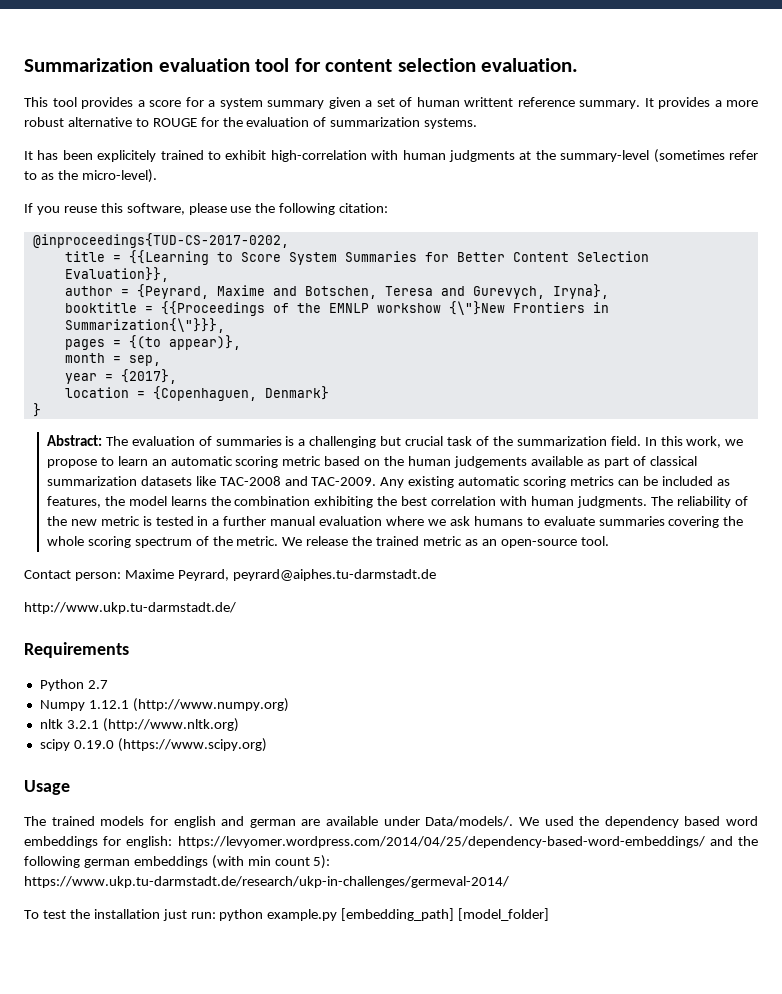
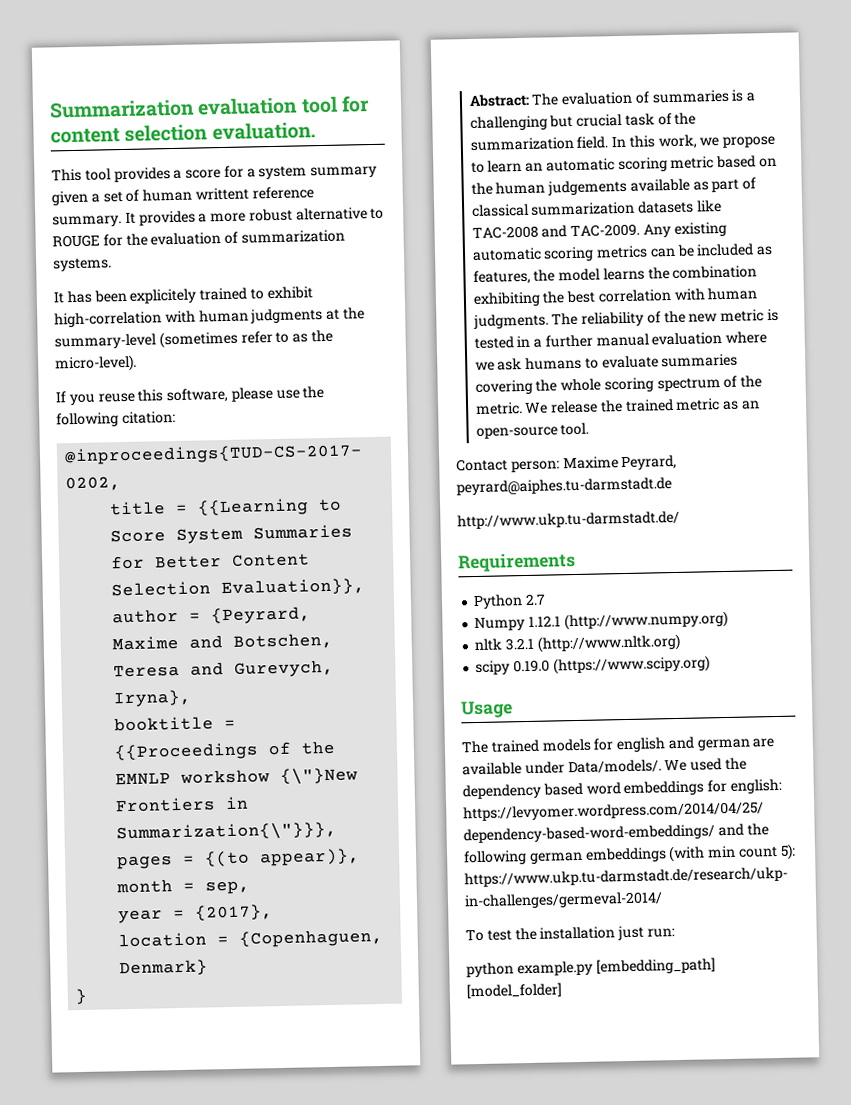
(216, 915) none -> (675, 933) //

